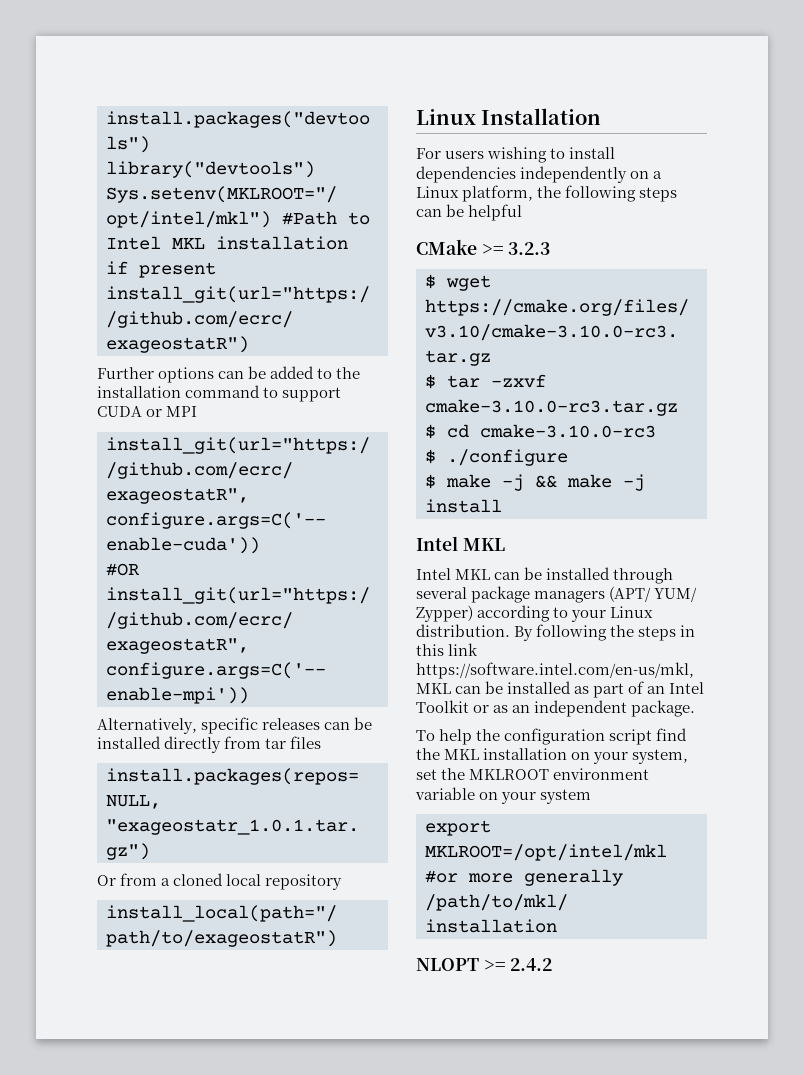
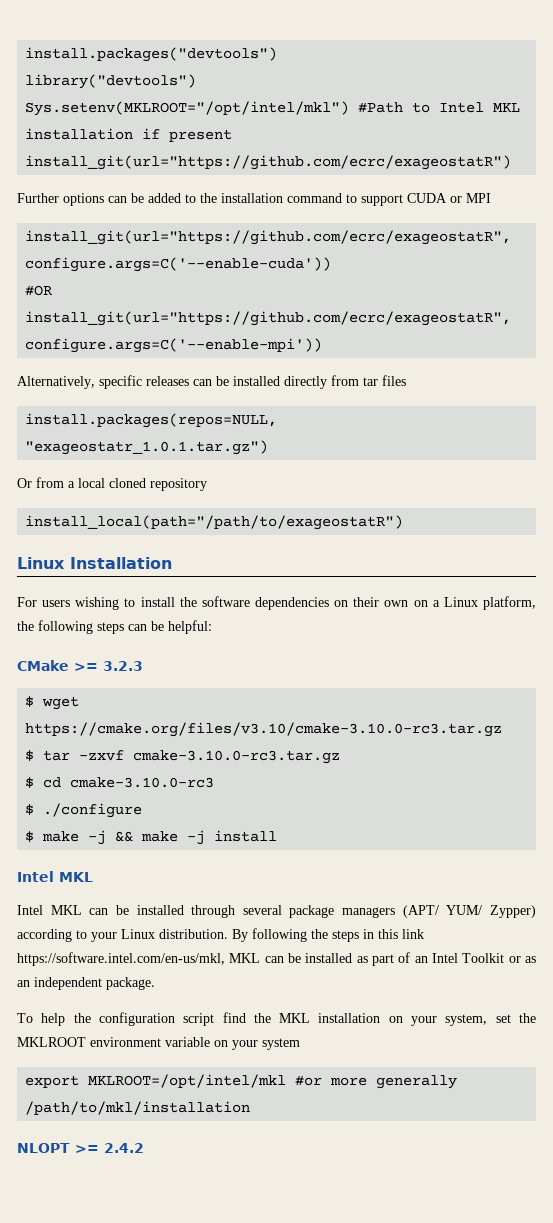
[173,873,262,886] cloned local -> [78,478,146,488] local cloned
[416,166,628,183] dependencies independently -> [179,596,409,610] the software dependencies on their own
[468,204,523,221] helpful -> [168,620,212,634] helpful:

